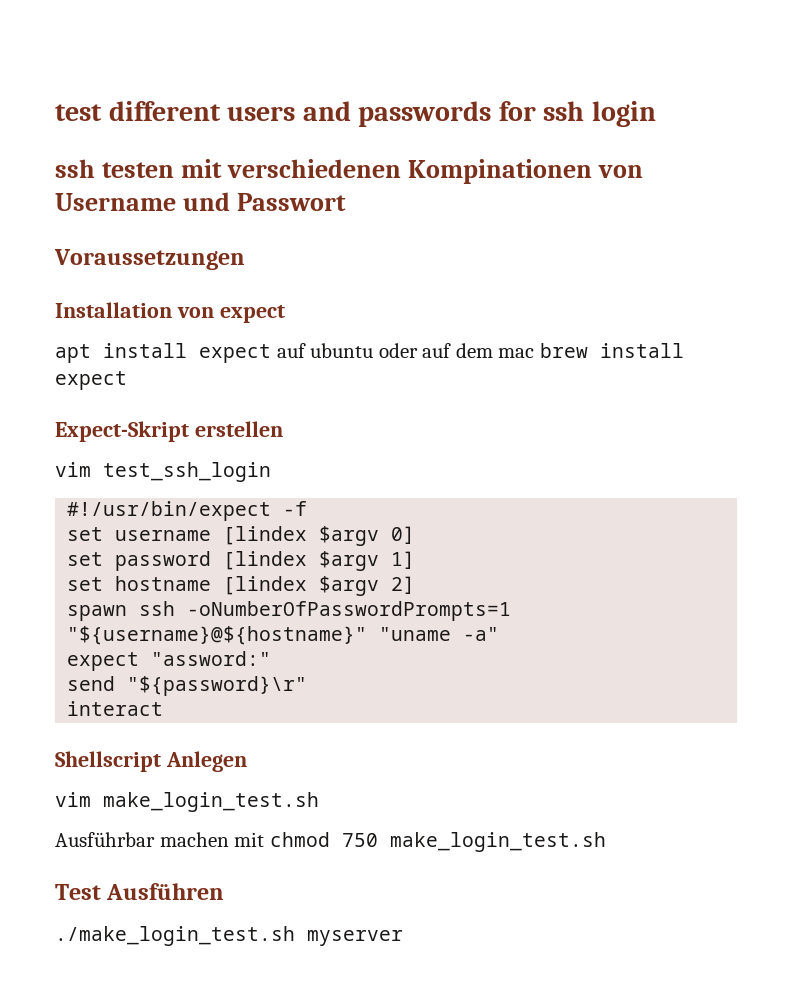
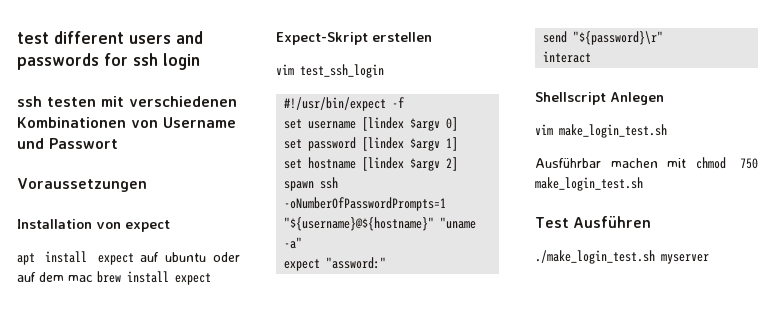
[408,159,593,184] Kompinationen -> [17,117,126,128] Kombinationen

